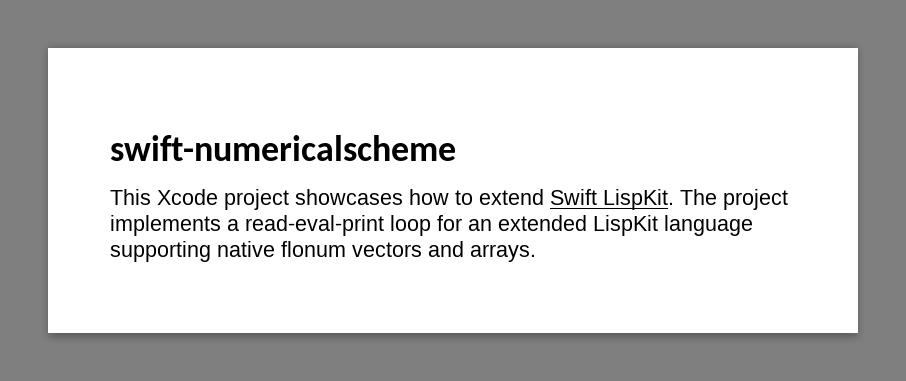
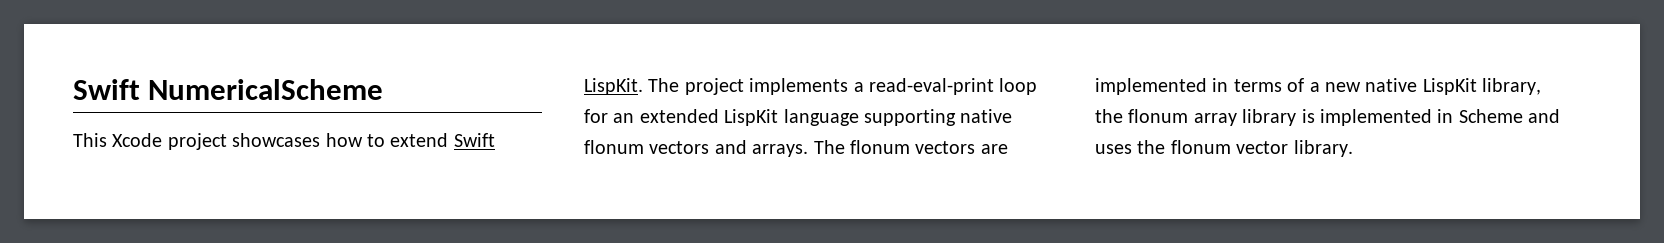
[110,135,456,161] swift-numericalscheme -> [73,79,384,100] Swift NumericalScheme
(536, 253) none -> [813,140,1008,154] [1095,78,1542,95] [1095,109,1561,126] [1095,140,1353,157] The flonum vectors are implemented in terms of a new native LispKit library, the flonum array library is implemented in Scheme and uses the flonum vector library.

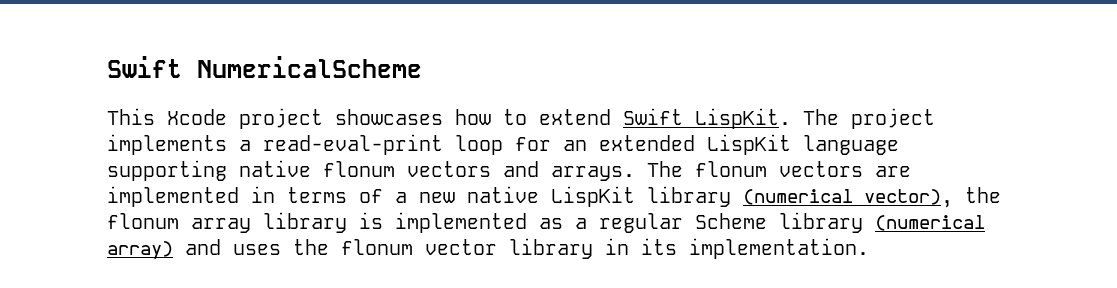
[1482,78,1542,95] library, -> [647,186,953,208] library (numerical vector),
[1437,109,1523,123] in Scheme -> [539,212,985,233] [107,241,173,259] as a regular Scheme library (numerical array)
[1293,140,1353,157] library. -> [509,238,869,259] library in its implementation.

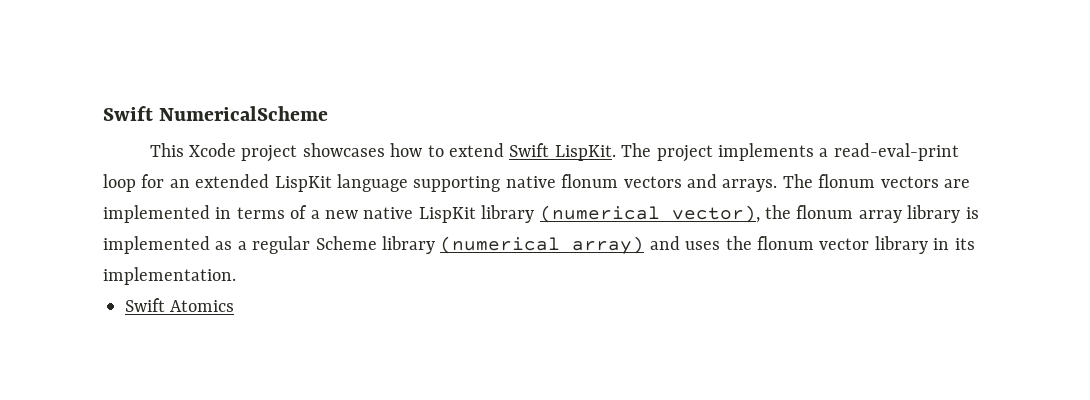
(869, 248) none -> [125,298,235,312] // Swift Atomics

